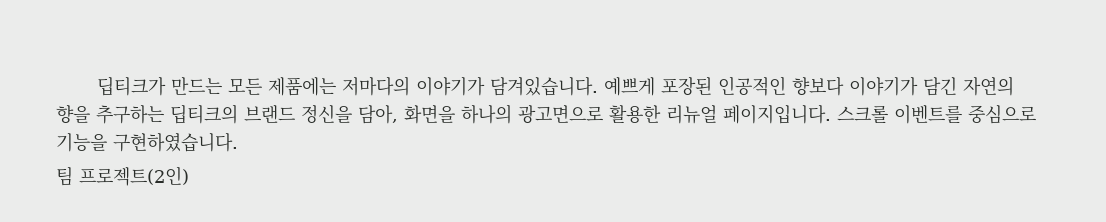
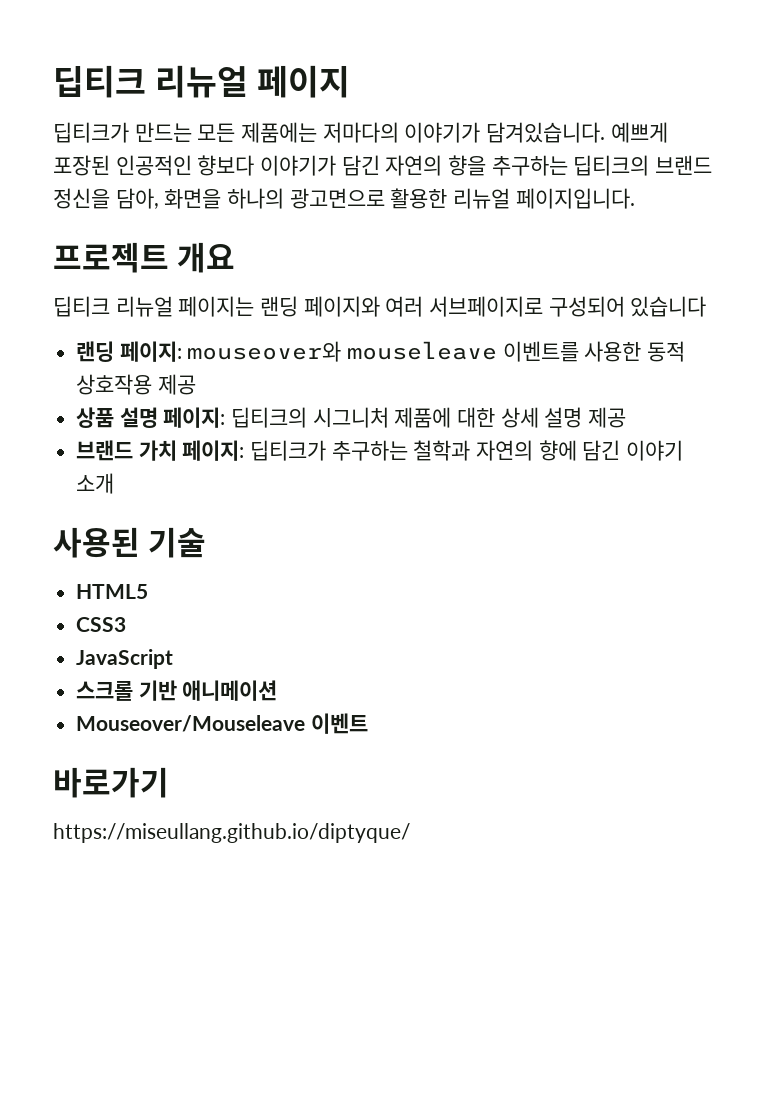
(97, 86) none -> [53,65,351,98] 딥티크 리뉴얼 페이지 //
[837,105,1036,124] [56,132,238,152] [56,166,189,186] 스크롤 이벤트를 중심으로 기능을 구현하였습니다. // 팀 프로젝트(2인) -> [53,242,236,273] [53,296,707,317] [76,341,686,362] [76,374,196,395] [76,407,627,428] [76,440,684,461] [76,473,115,494] [53,527,207,558] [76,584,149,599] [76,617,127,632] [76,649,174,669] [76,680,278,701] [76,713,368,734] [53,767,169,798] [53,823,410,843] // 프로젝트 개요 // 딥티크 리뉴얼 페이지는 랜딩 페이지와 여러 서브페이지로 구성되어 있습니다 // 랜딩 페이지: mouseover와 mouseleave 이벤트를 사용한 동적 상호작용 제공 // 상품 설명 페이지: 딥티크의 시그니처 제품에 대한 상세 설명 제공 // 브랜드 가치 페이지: 딥티크가 추구하는 철학과 자연의 향에 담긴 이야기 소개 // 사용된 기술 // HTML5 // CSS3 // JavaScript // 스크롤 기반 애니메이션 // Mouseover/Mouseleave 이벤트 // 바로가기 // https://miseullang.github.io/diptyque/

